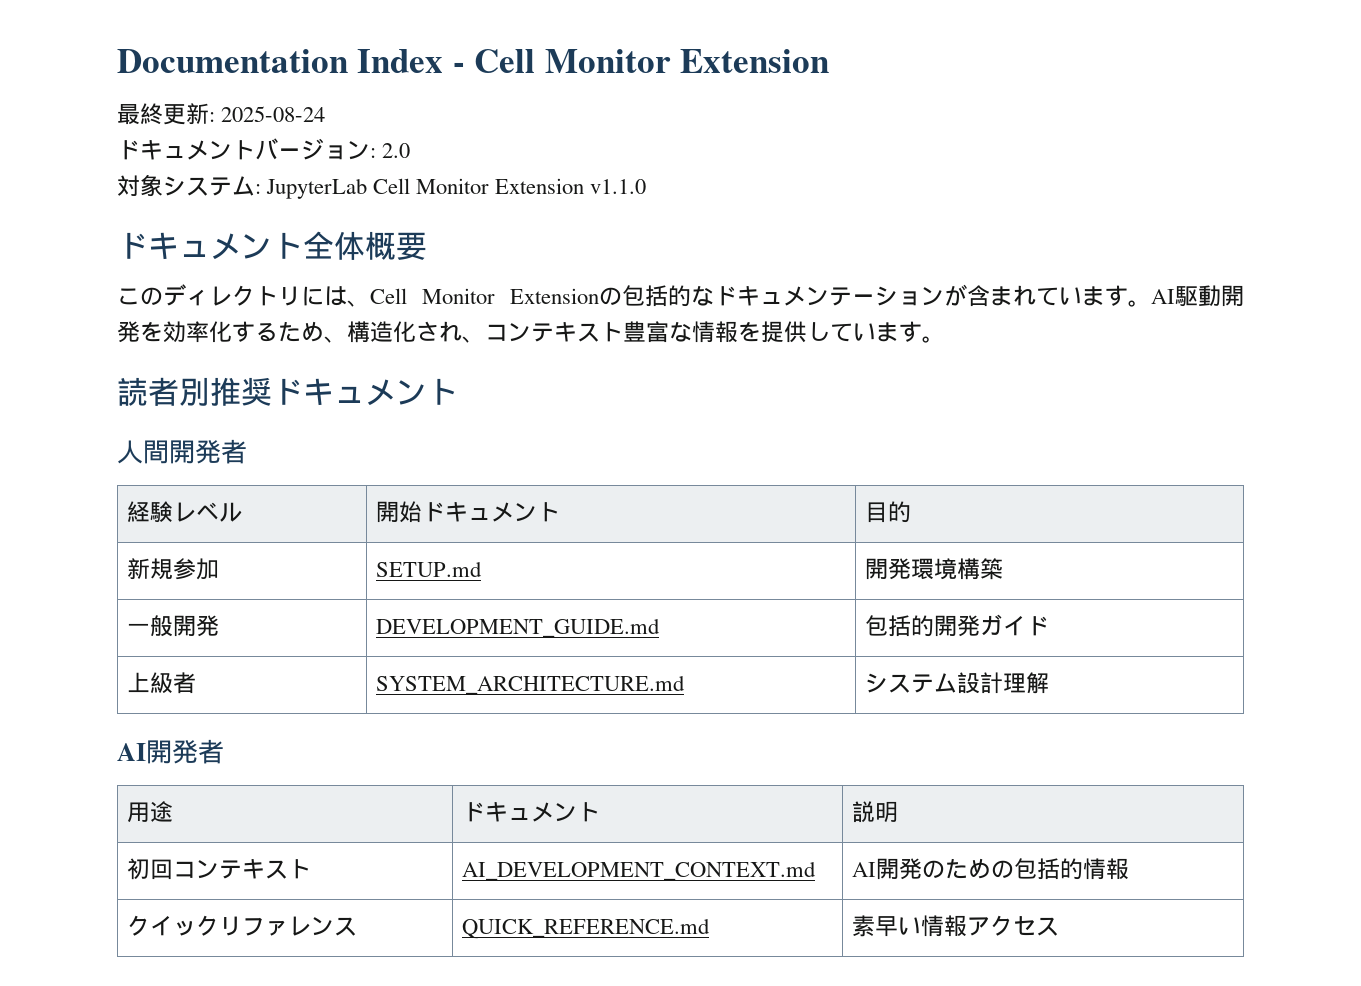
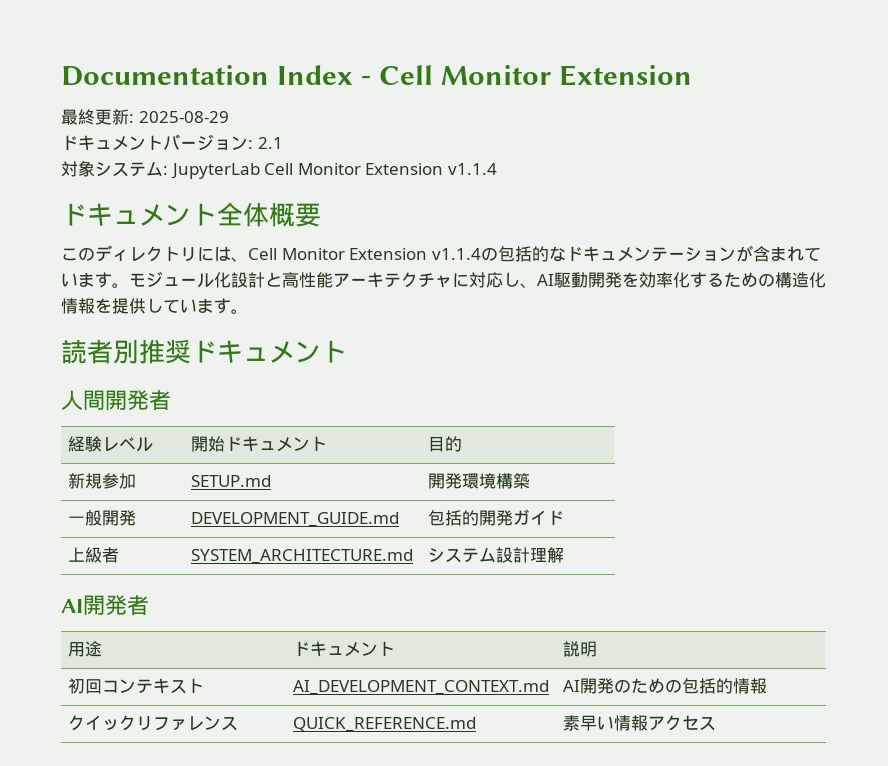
[221,106,326,122] 2025-08-24 -> [138,111,229,123] 2025-08-29
[382,143,411,158] 2.0 -> [257,137,283,149] 2.1
[590,179,647,194] v1.1.0 -> [447,163,497,175] v1.1.4
(599, 296) none -> [431,248,481,260] v1.1.4
(1151, 303) none -> [129,271,537,288] モジュール化設計と高性能アーキテクチャに対応し、
[324,321,692,343] 、構造化され、コンテキスト豊富な -> [758,272,826,288] の構造化

